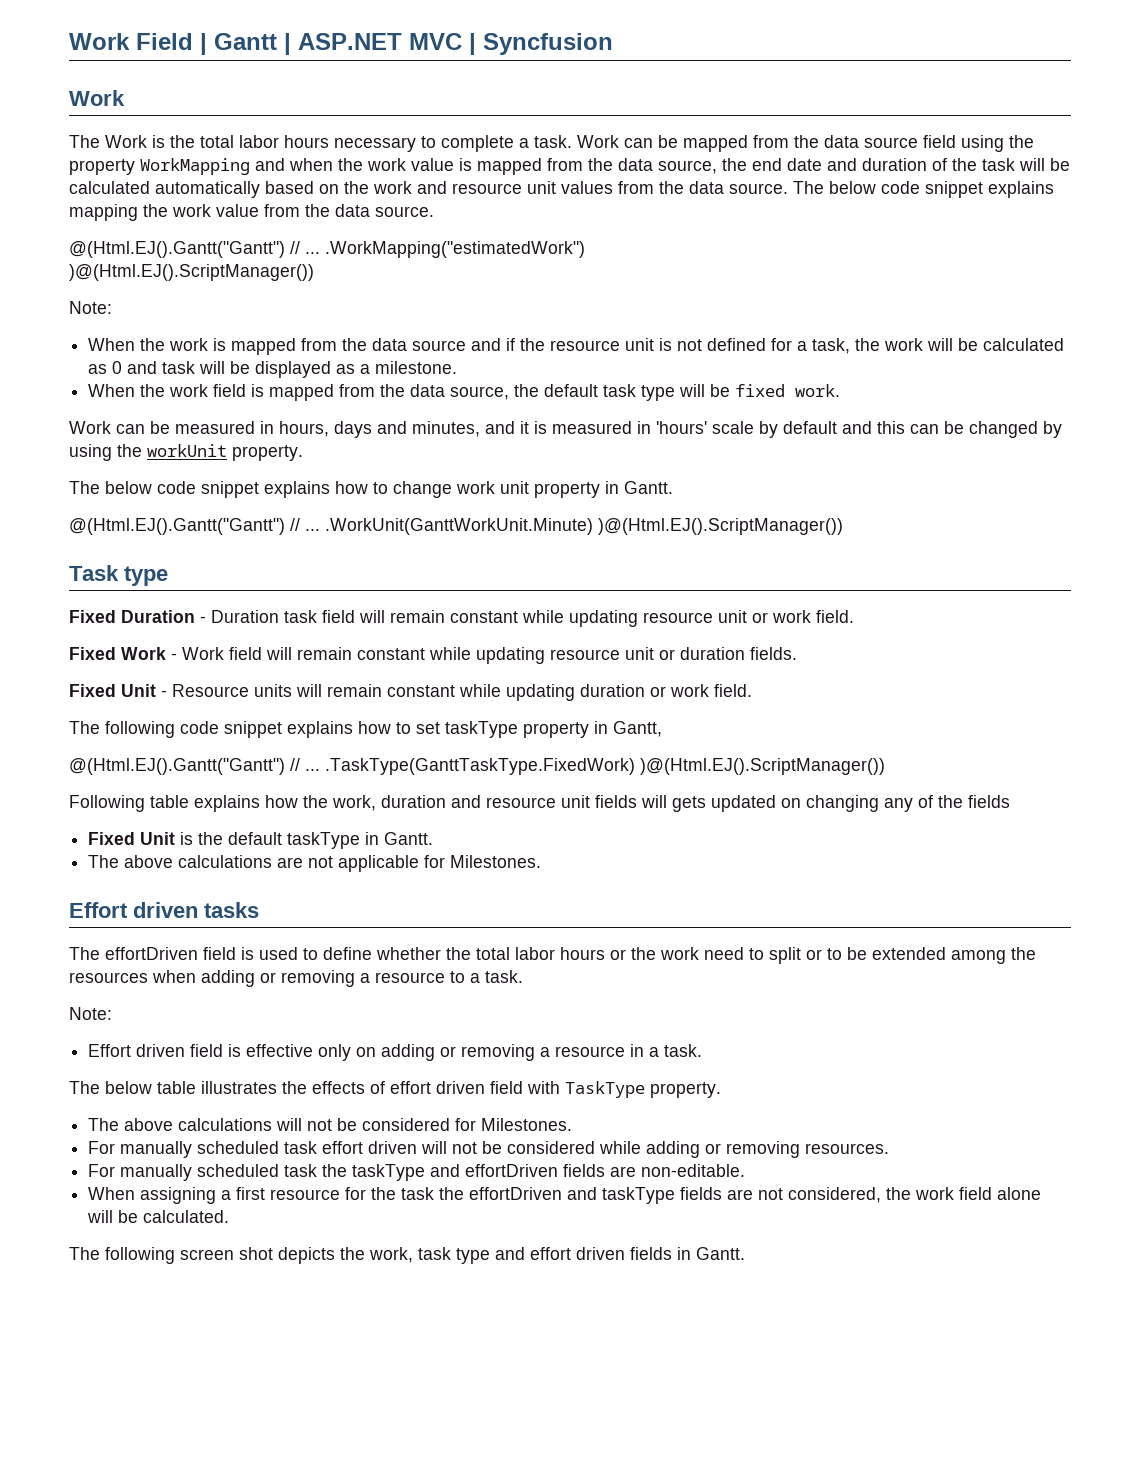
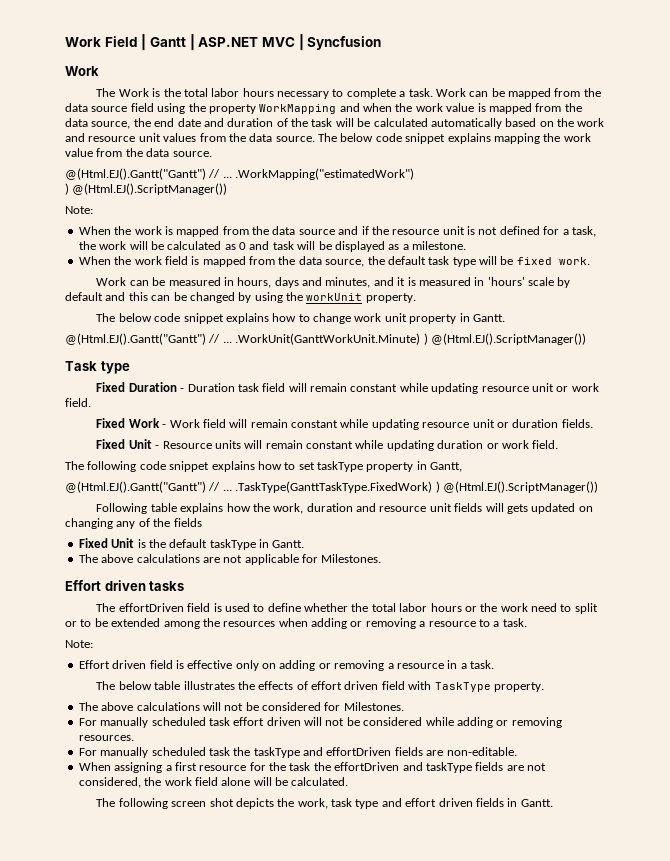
[69,264,314,281] )@(Html.EJ().ScriptManager()) -> [65,183,228,195] ) @(Html.EJ().ScriptManager())
[598,518,843,535] )@(Html.EJ().ScriptManager()) -> [423,333,586,345] ) @(Html.EJ().ScriptManager())
[640,758,885,775] )@(Html.EJ().ScriptManager()) -> [435,481,598,493] ) @(Html.EJ().ScriptManager())

